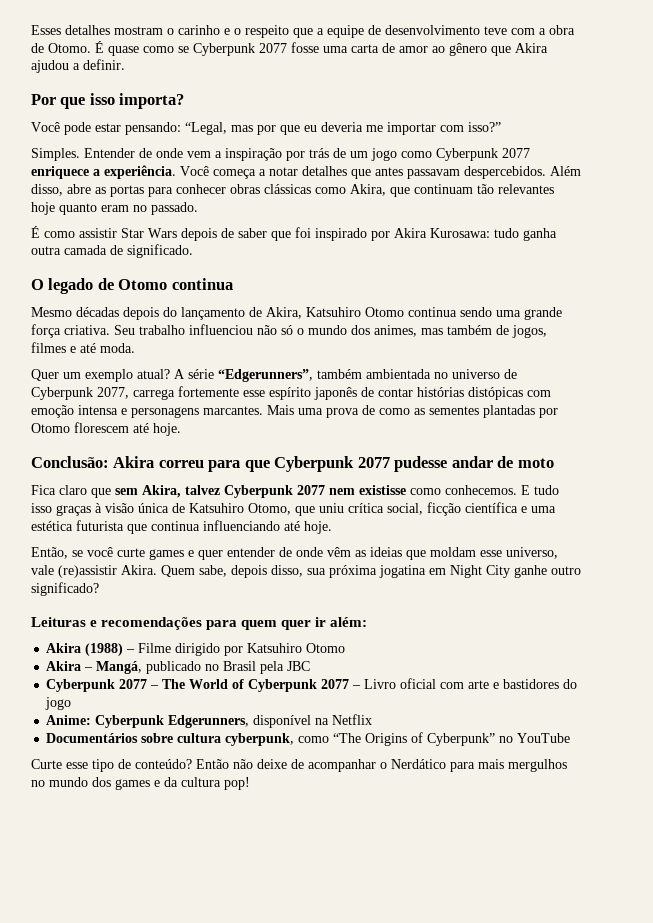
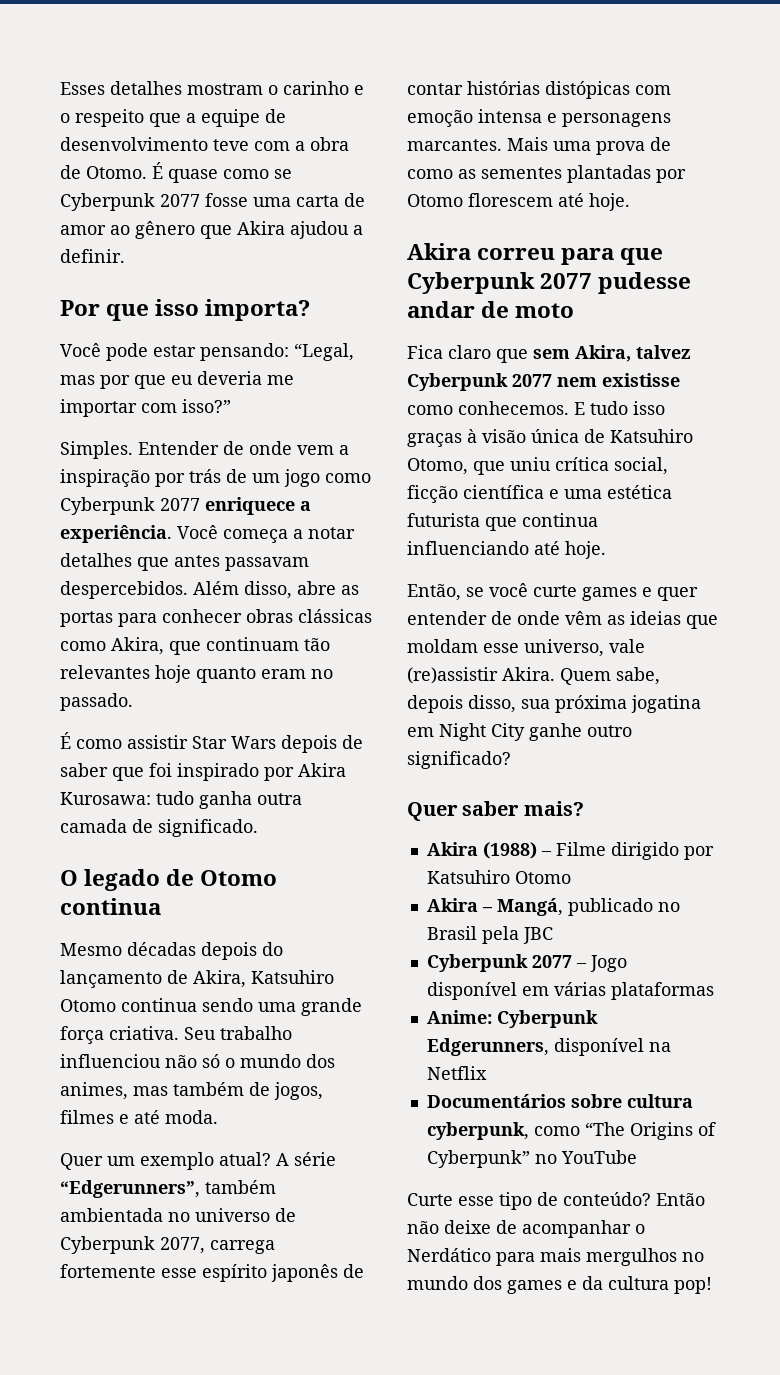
[31,456,109,468] Conclusão: -> (630, 202) none
[31,617,368,630] Leituras e recomendações para quem quer ir além: -> [407,801,584,821] Quer saber mais?
[162,678,578,692] [45,697,72,710] The World of Cyberpunk 2077 – Livro oficial com arte e bastidores do jogo -> [589,955,627,972] [426,982,714,1000] Jogo disponível em várias plataformas

